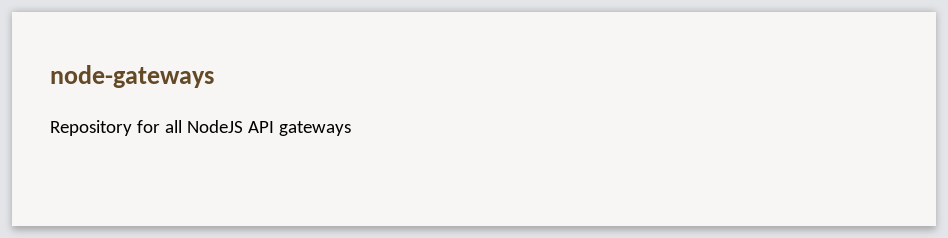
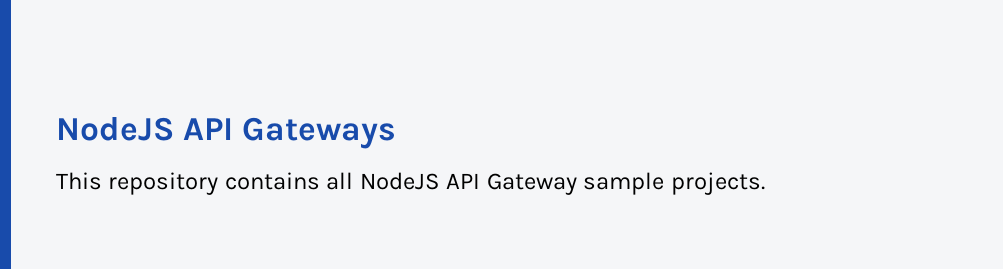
[50,65,214,88] [50,120,351,136] node-gateways // Repository for all NodeJS API gateways -> [56,117,397,149] [56,172,765,195] NodeJS API Gateways // This repository contains all NodeJS API Gateway sample projects.

